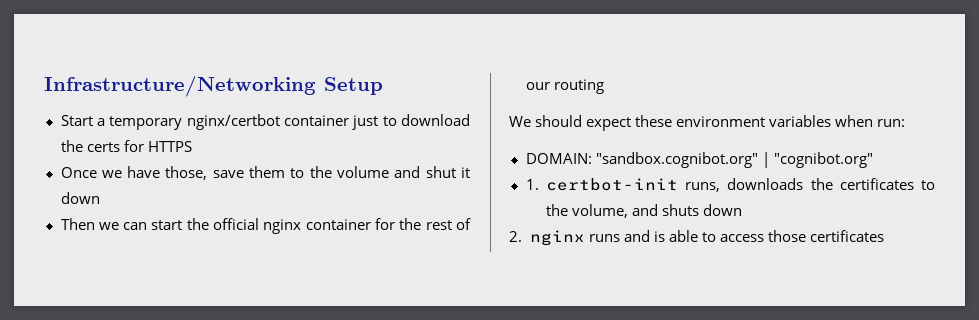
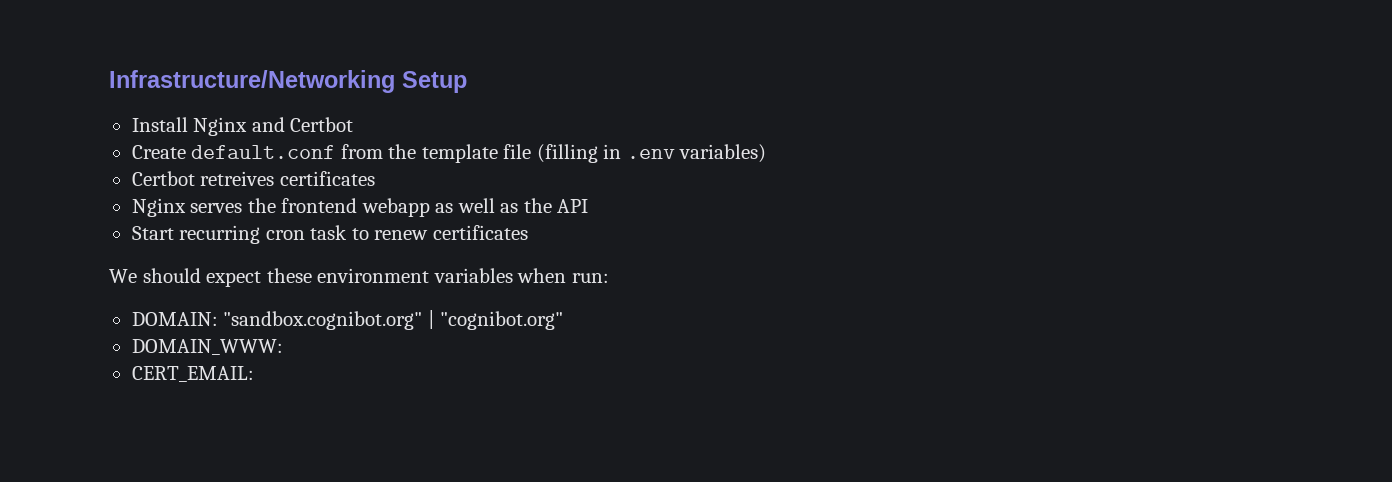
[60,114,471,130] [60,140,192,152] [60,166,470,180] [60,192,100,204] [60,218,471,234] [525,79,604,94] Start a temporary nginx/certbot container just to download the certs for HTTPS // Once we have those, save them to the volume and shut it down // Then we can start the official nginx container for the rest of our routing -> [131,117,354,136] [131,144,767,163] [131,171,375,186] [131,198,589,217] [131,225,528,244] Install Nginx and Certbot // Create default.conf from the template file (filling in .env variables) // Certbot retreives certificates // Nginx serves the frontend webapp as well as the API // Start recurring cron task to renew certificates
[525,178,935,192] [546,204,743,218] [509,230,884,246] 1. certbot-init runs, downloads the certificates to the volume, and shuts down // 2. nginx runs and is able to access those certificates -> [131,339,283,355] [131,366,254,382] DOMAIN_WWW: // CERT_EMAIL:

